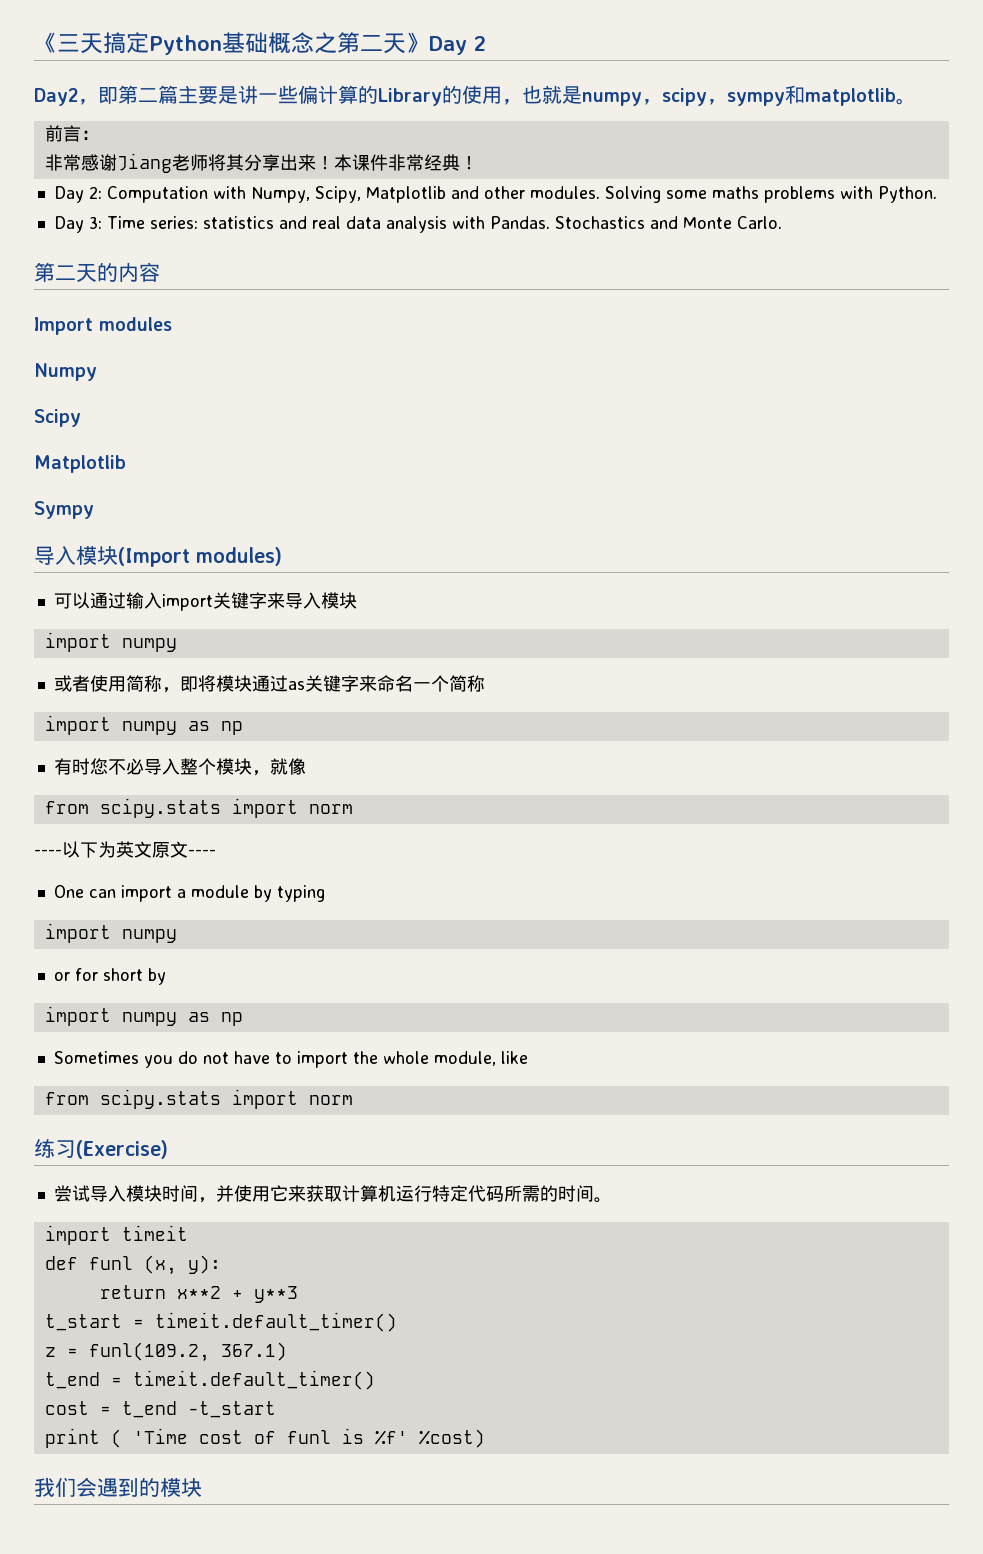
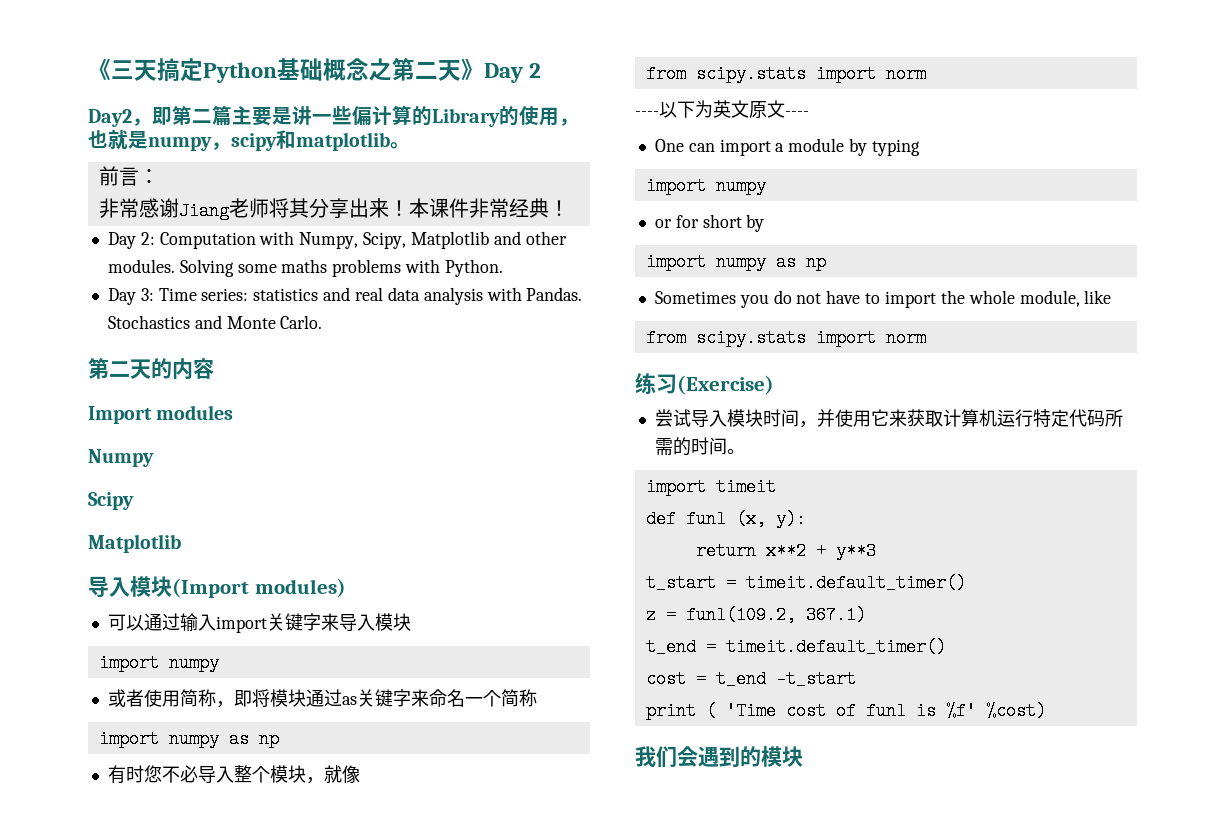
[707,92,785,106] ，sympy -> (277, 142) none
[34,501,94,519] // Sympy -> (181, 543) none

